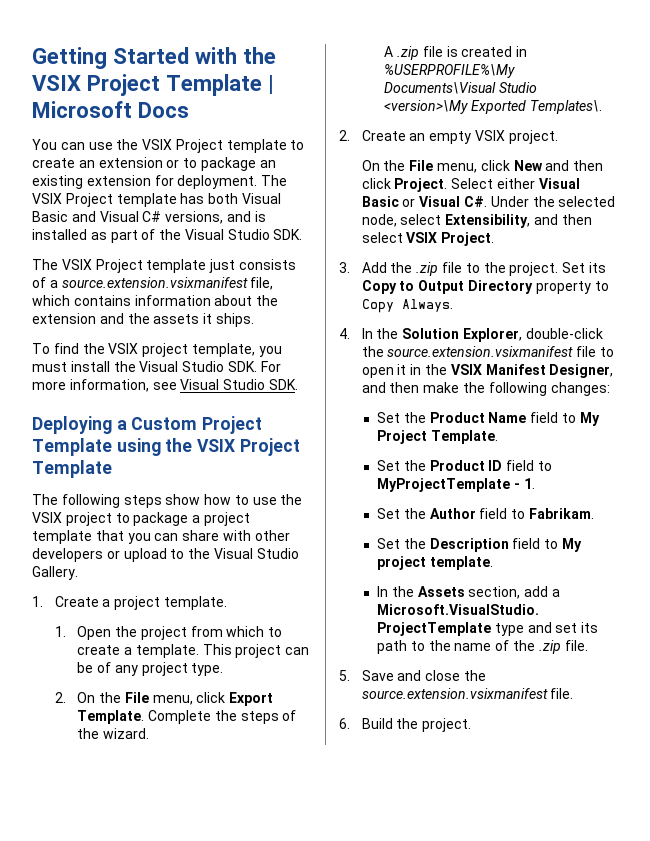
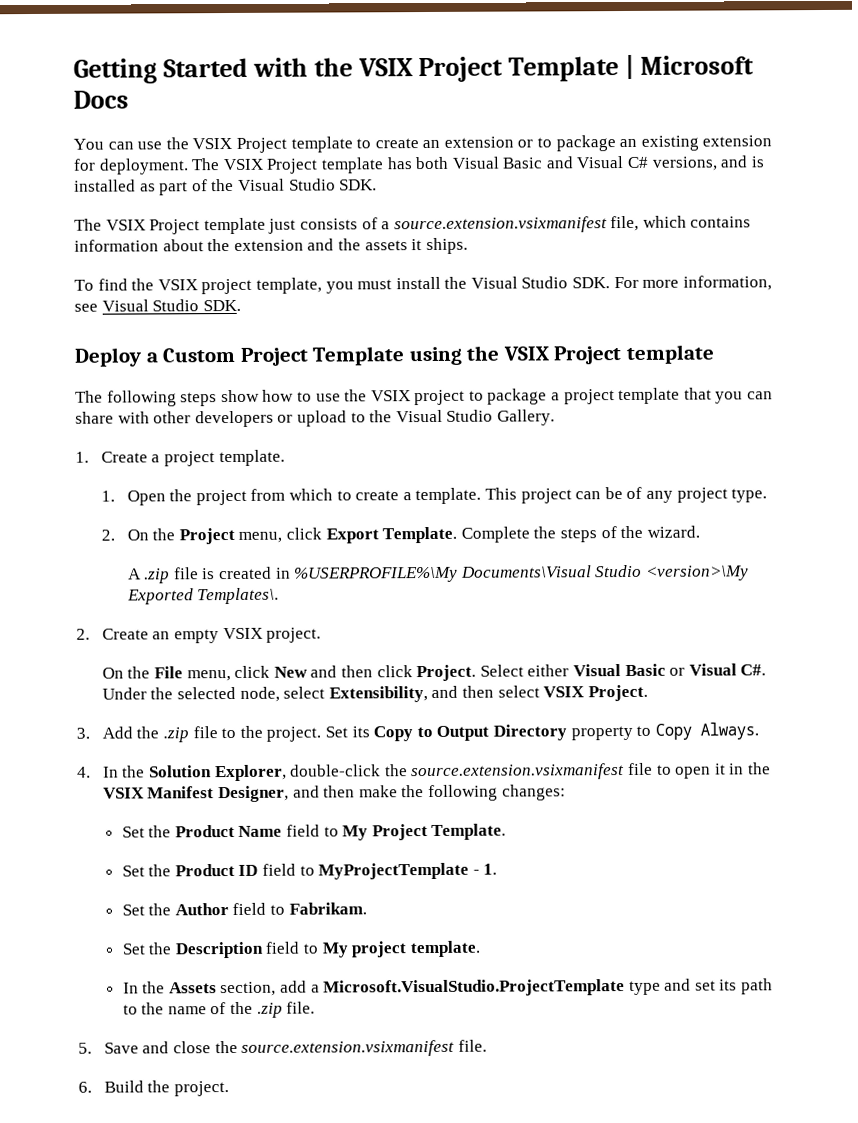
[32,416,112,434] Deploying -> [74,347,142,367] Deploy
[32,460,112,478] Template -> [625,344,715,365] template
[124,692,149,703] File -> [178,527,235,545] Project

